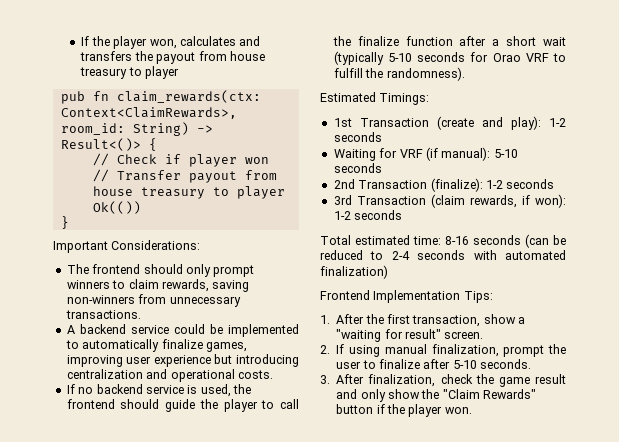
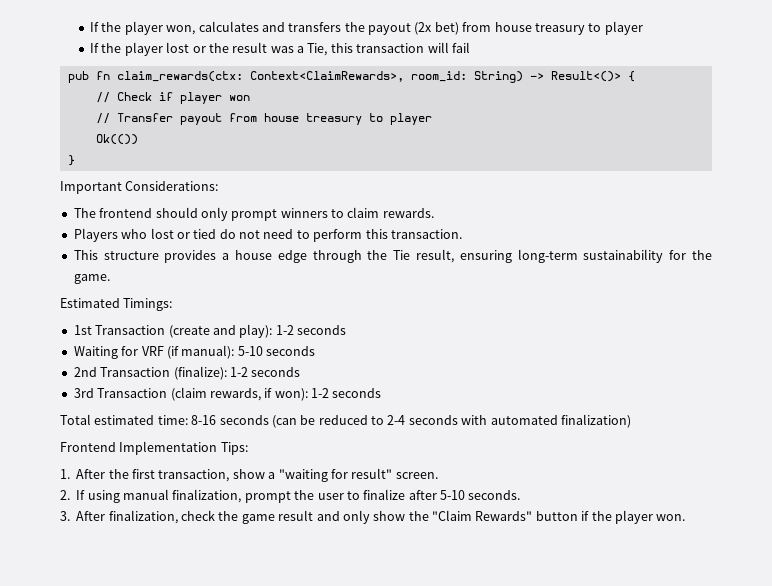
[198,51,265,61] [80,66,180,79] from house treasury to player -> [414,21,643,35] [90,42,470,56] (2x bet) from house treasury to player // If the player lost or the result was a Tie, this transaction will fail
[161,279,250,292] [66,294,241,307] [65,310,141,319] [66,324,299,337] [65,339,247,352] [66,354,299,367] [66,369,273,382] [66,384,251,397] [66,399,299,412] [332,36,566,46] [333,51,566,65] [333,67,465,81] rewards, saving non-winners from unnecessary transactions. // A backend service could be implemented to automatically finalize games, improving user experience but introducing centralization and operational costs. // If no backend service is used, the frontend should guide the player to call the finalize function after a short wait (typically 5-10 seconds for Orao VRF to fulfill the randomness). -> [382,208,434,218] [73,228,462,242] [73,249,713,263] [73,274,110,284] rewards. // Players who lost or tied do not need to perform this transaction. // This structure provides a house edge through the Tie result, ensuring long-term sustainability for the game.

